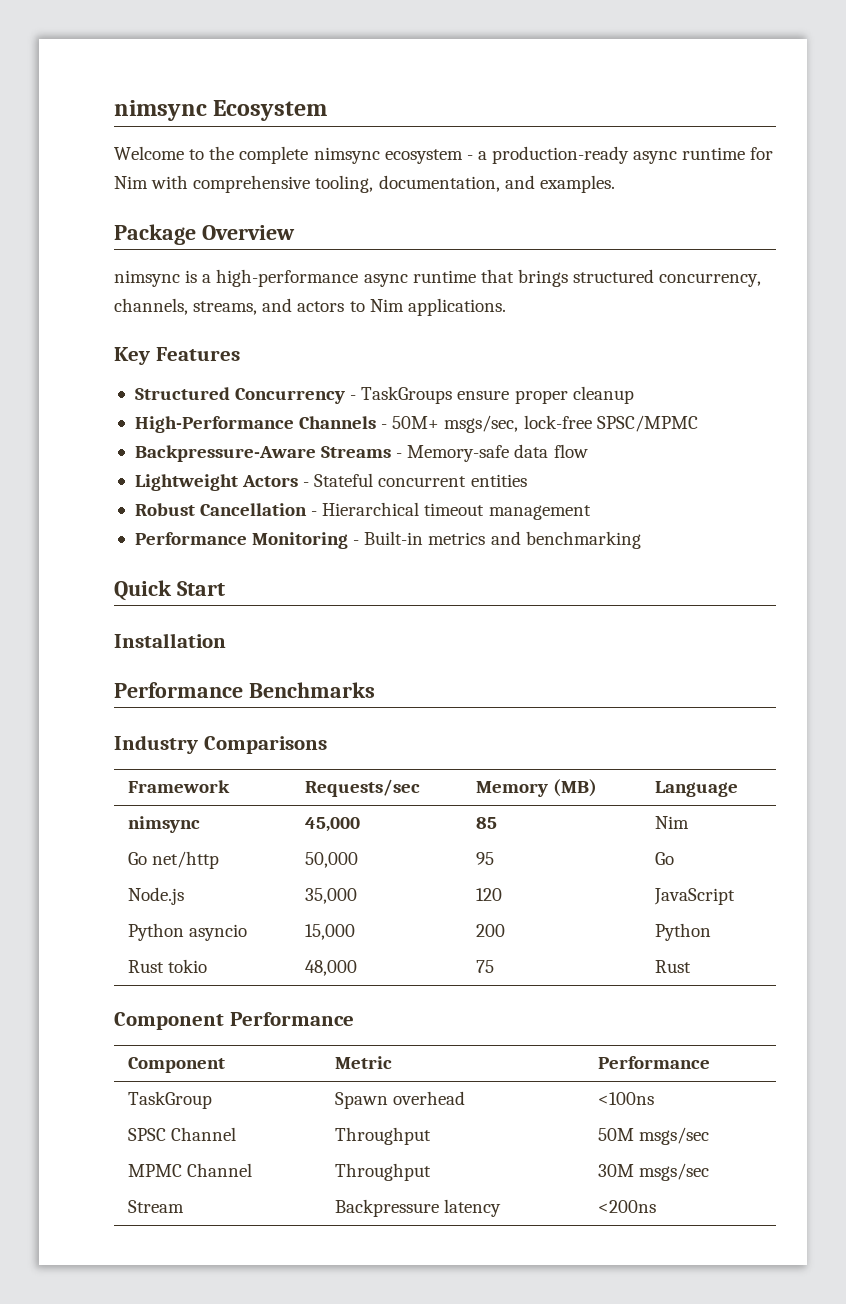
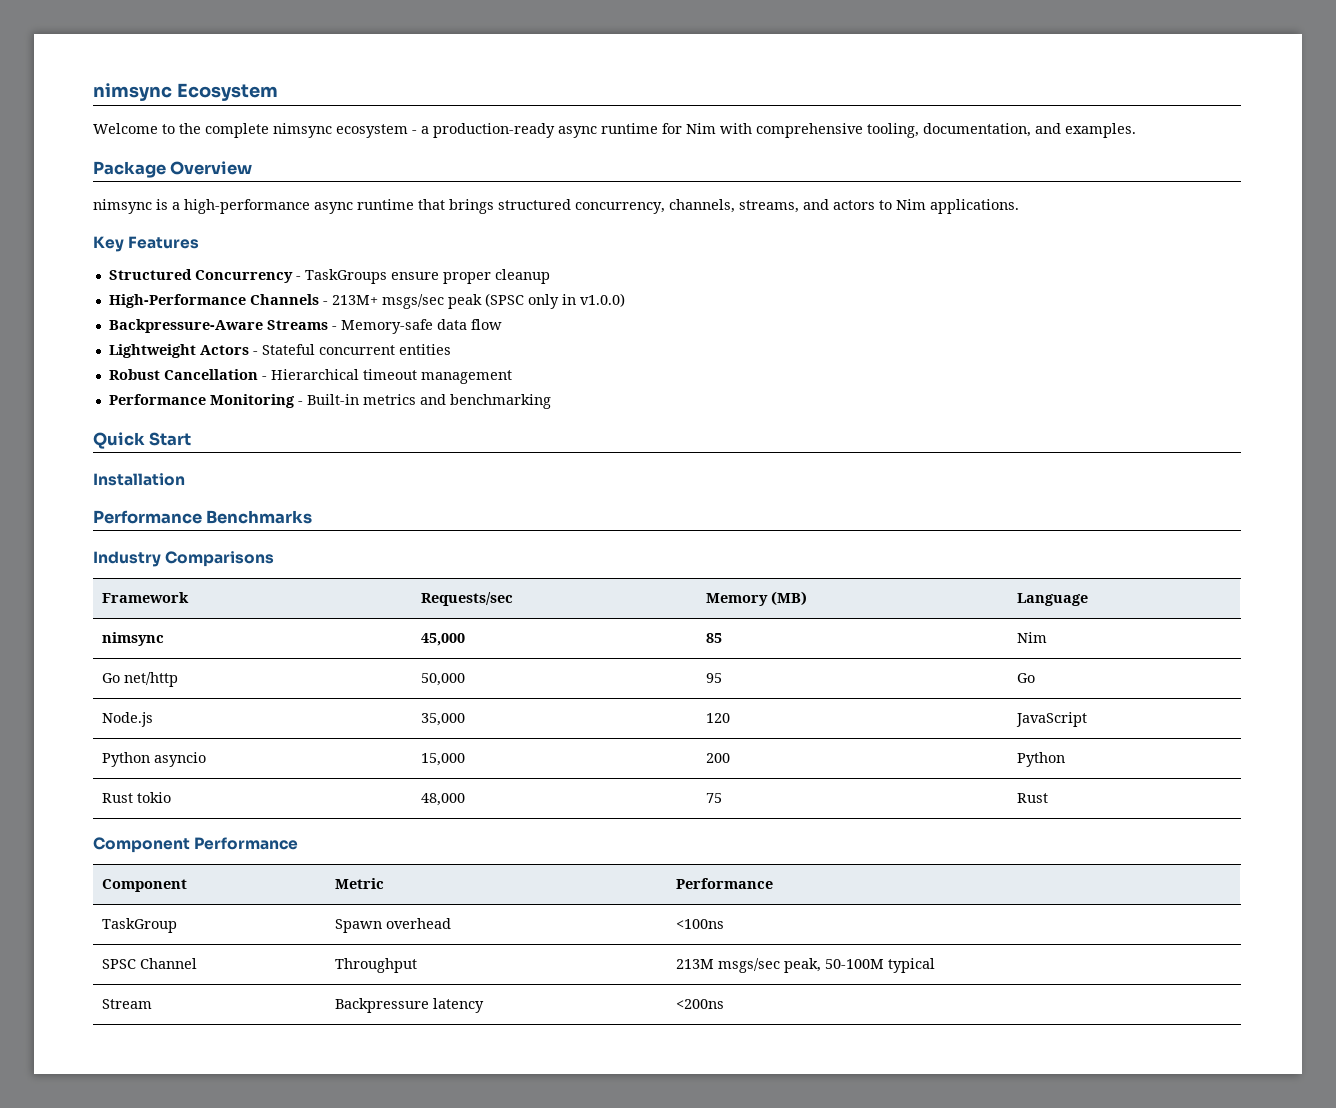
[392,415,698,433] 50M+ msgs/sec, lock-free SPSC/MPMC -> [331,293,625,309] 213M+ msgs/sec peak (SPSC only in v1.0.0)
[598,1127,710,1145] [128,1163,253,1177] [335,1163,432,1181] [598,1163,710,1181] 50M msgs/sec // MPMC Channel | Throughput | 30M msgs/sec -> [675,958,935,973] 213M msgs/sec peak, 50-100M typical

